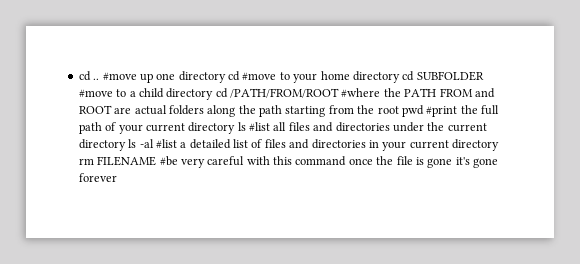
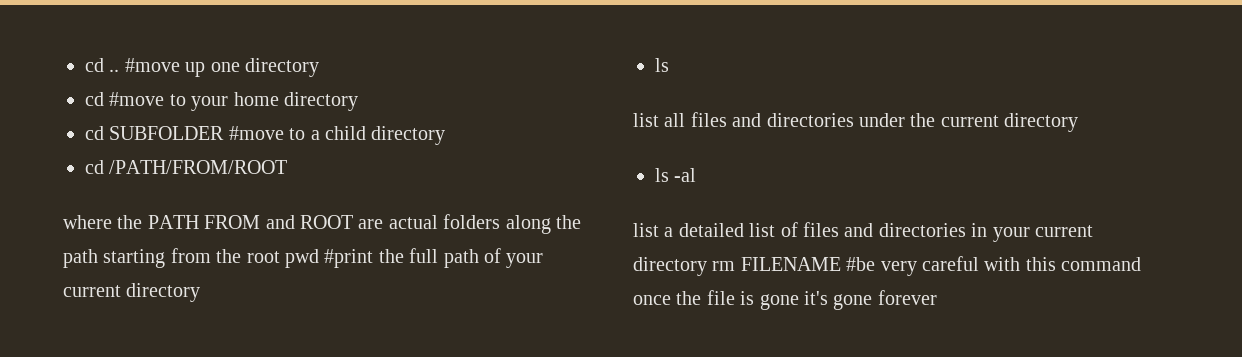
(226, 77) none -> (319, 67) //
(400, 77) none -> (358, 101) //
(214, 94) none -> (446, 135) //
[341,88,381,97] #where -> [63,215,112,229] // where
[237,122,270,131] ls #list -> [655,58,669,72] [633,113,659,127] // ls // list
(126, 145) none -> (1079, 122) //
[155,139,177,148] #list -> [633,223,659,237] // list

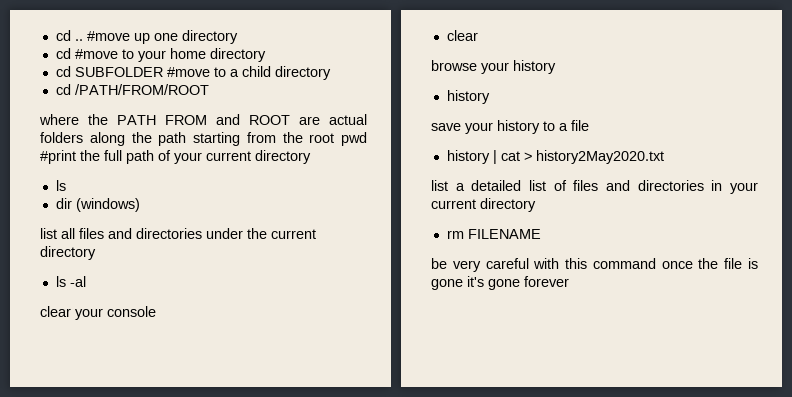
(669, 65) none -> [55,198,140,212] // dir (windows)
(697, 175) none -> [40,306,156,320] [446,30,478,41] [431,60,556,74] [446,90,490,104] [431,120,589,134] [446,150,664,164] // clear your console // clear // browse your history // history // save your history to a file // history | cat > history2May2020.txt
(707, 266) none -> (536, 205) //
[846,257,876,271] #be -> [431,258,447,269] // be

